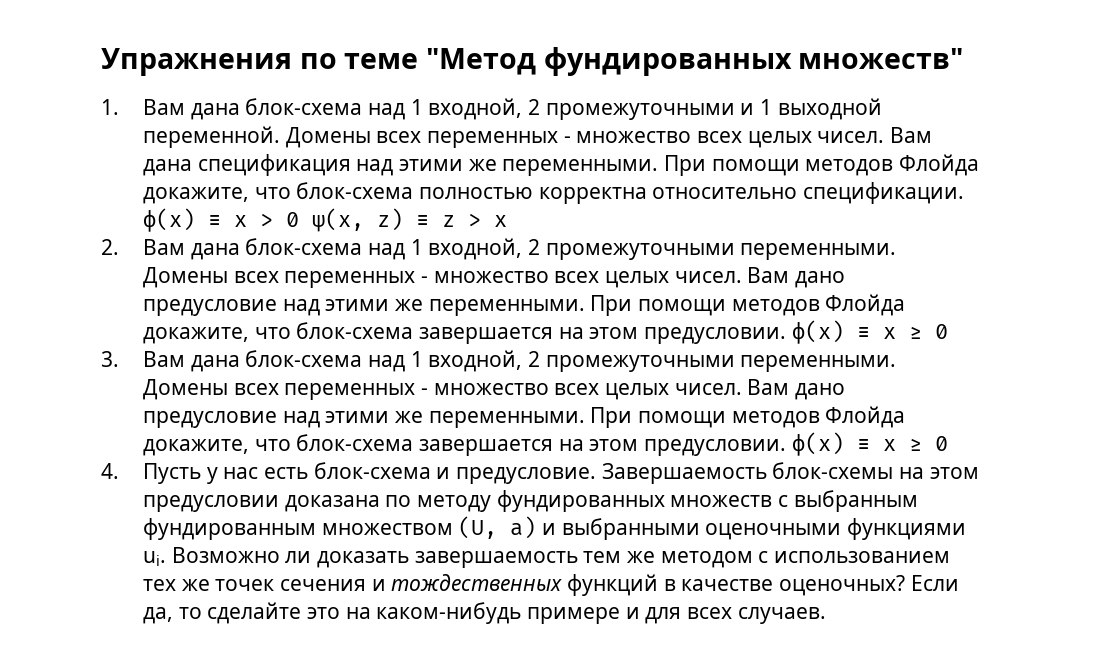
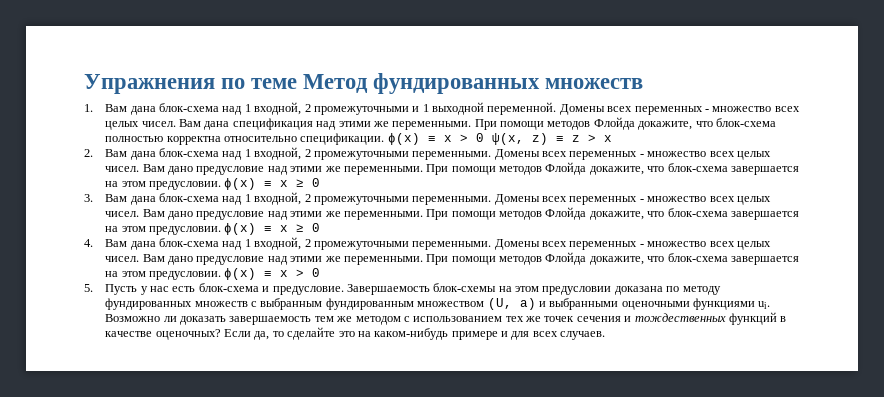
[426,47,964,76] "Метод фундированных множеств" -> [303,73,644,94] Метод фундированных множеств
(119, 471) none -> [105,237,771,250] [105,252,799,265] [105,268,321,280] [84,284,93,292] Вам дана блок-схема над 1 входной, 2 промежуточными переменными. Домены всех переменных - множество всех целых чисел. Вам дано предусловие над этими же переменными. При помощи методов Флойда докажите, что блок-схема завершается на этом предусловии. ϕ(x) ≡ x > 0 // 5.

